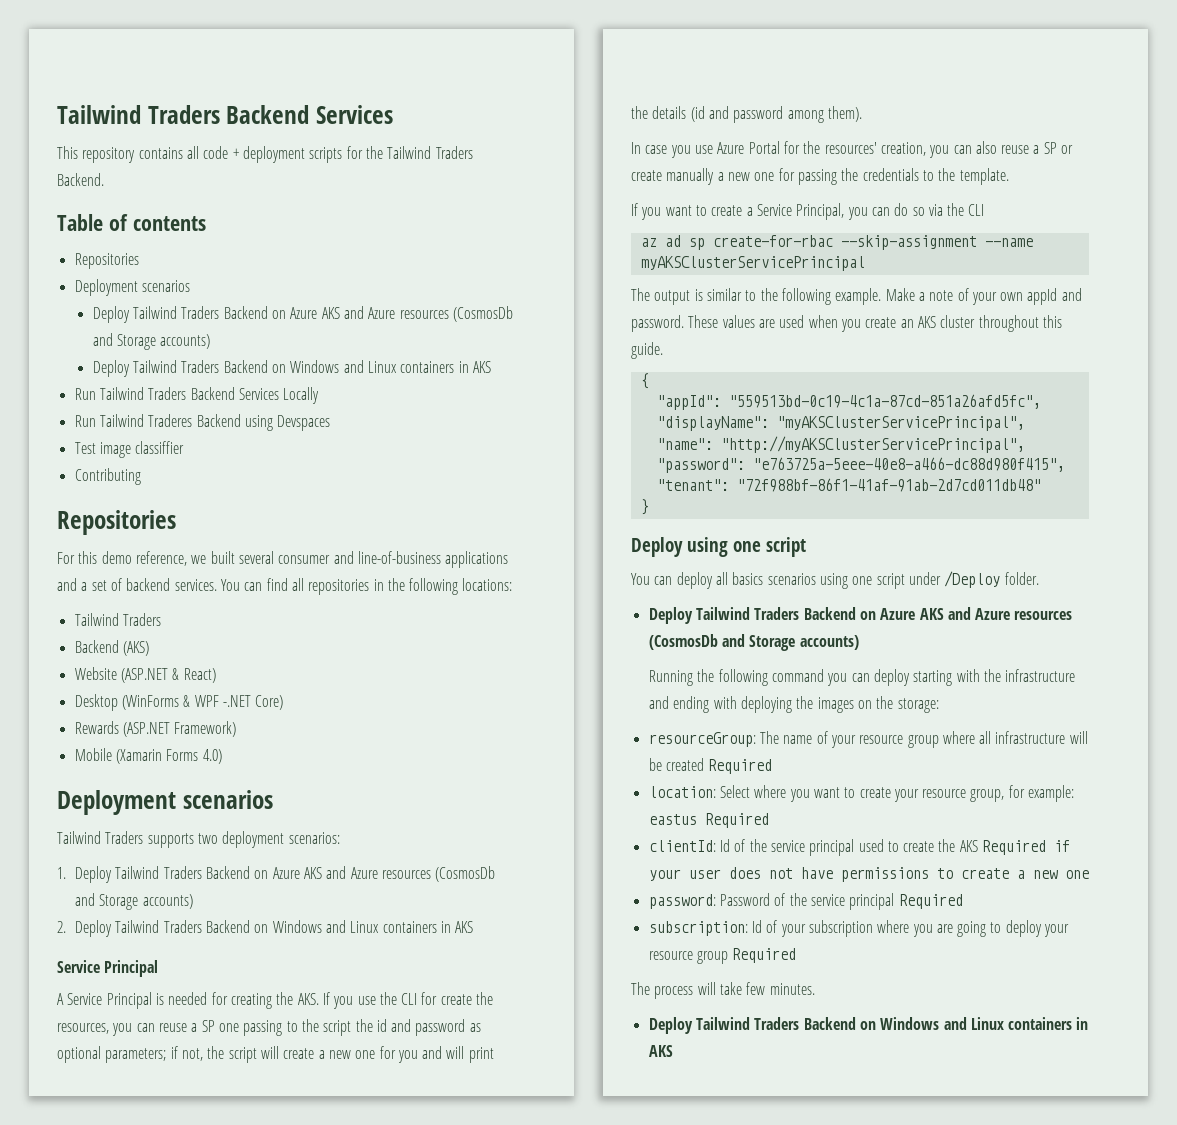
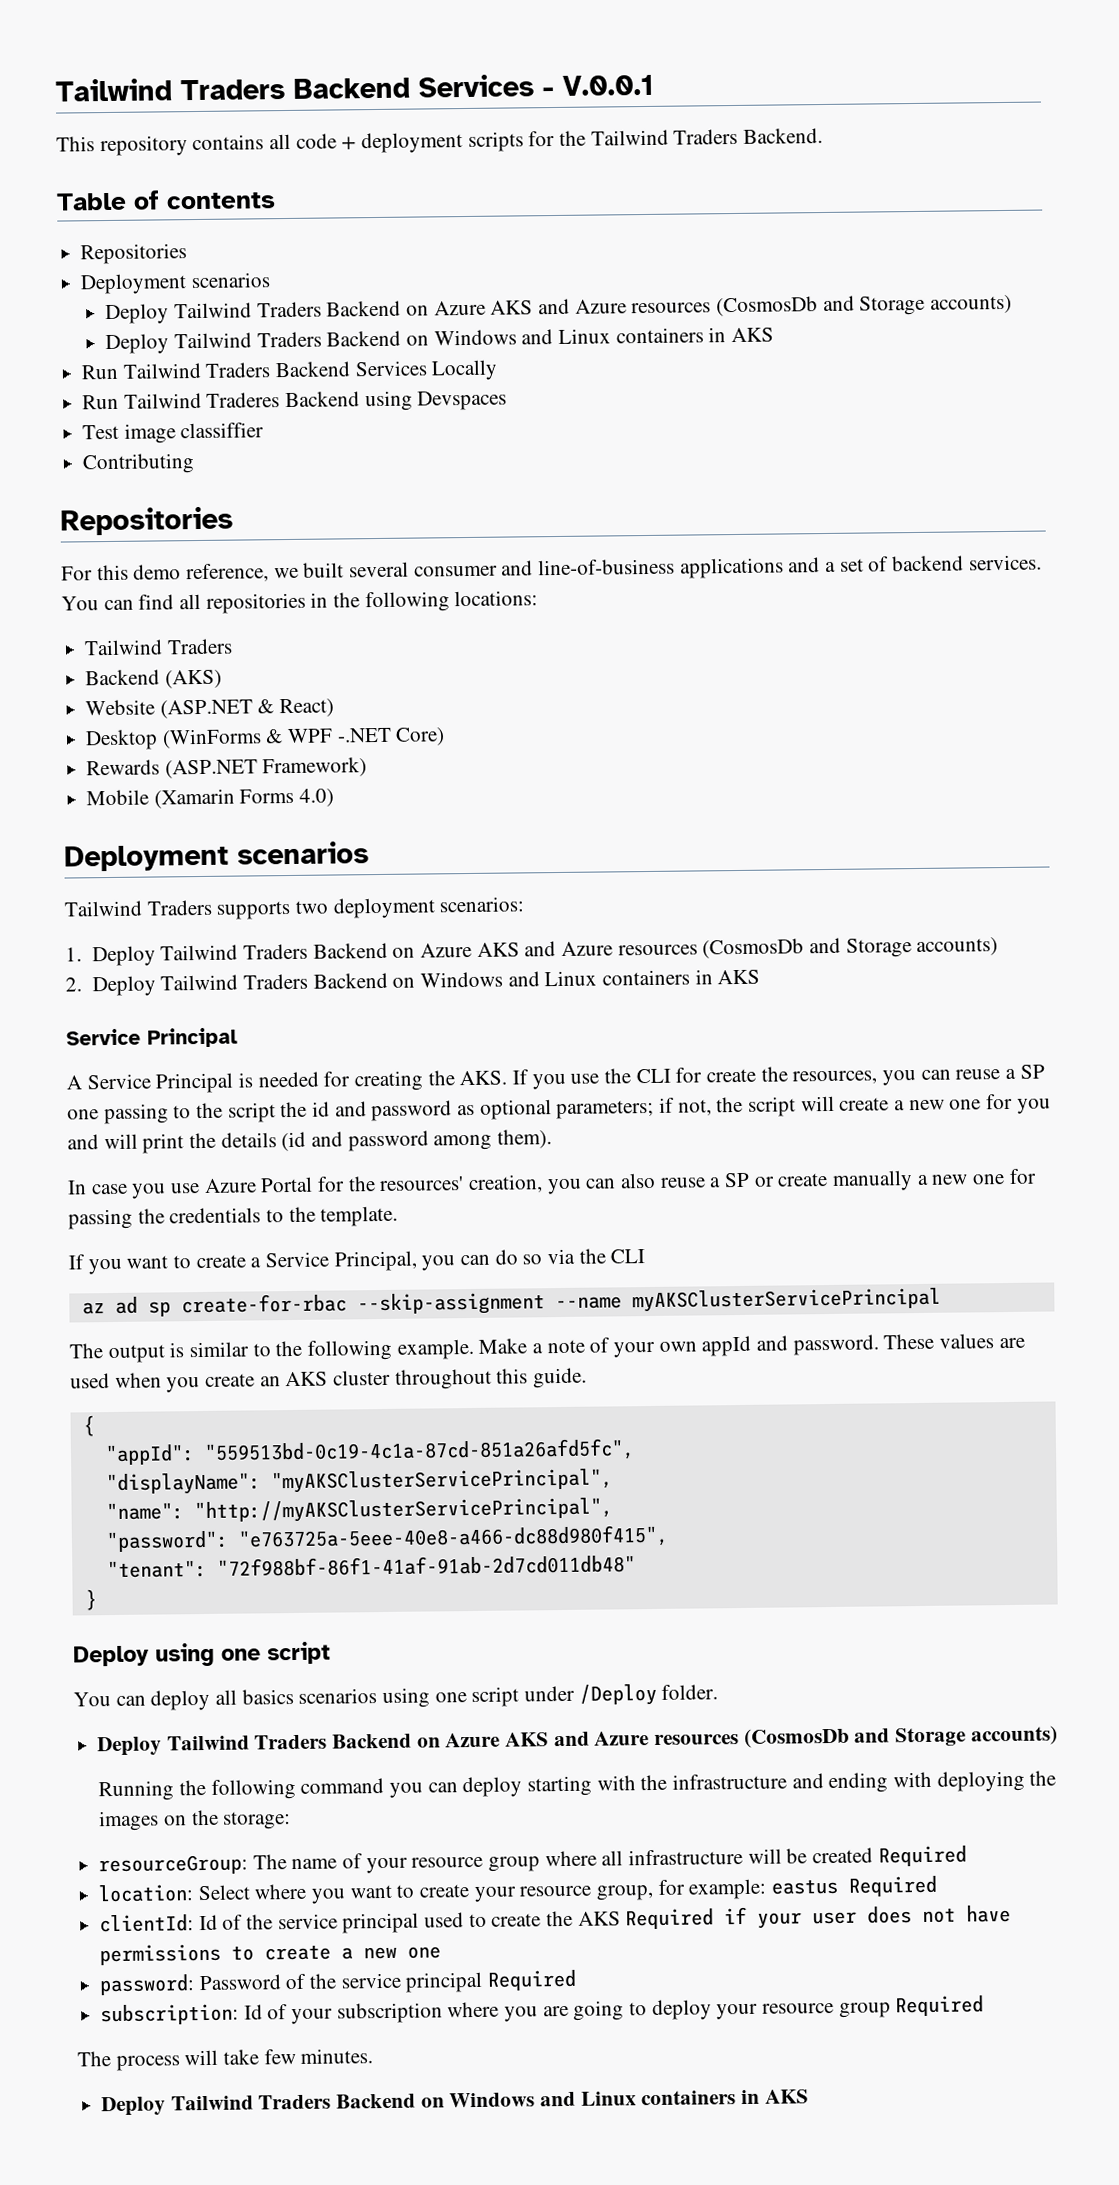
[57,105,394,124] Tailwind Traders Backend Services -> [55,74,654,102] Tailwind Traders Backend Services - V.0.0.1

